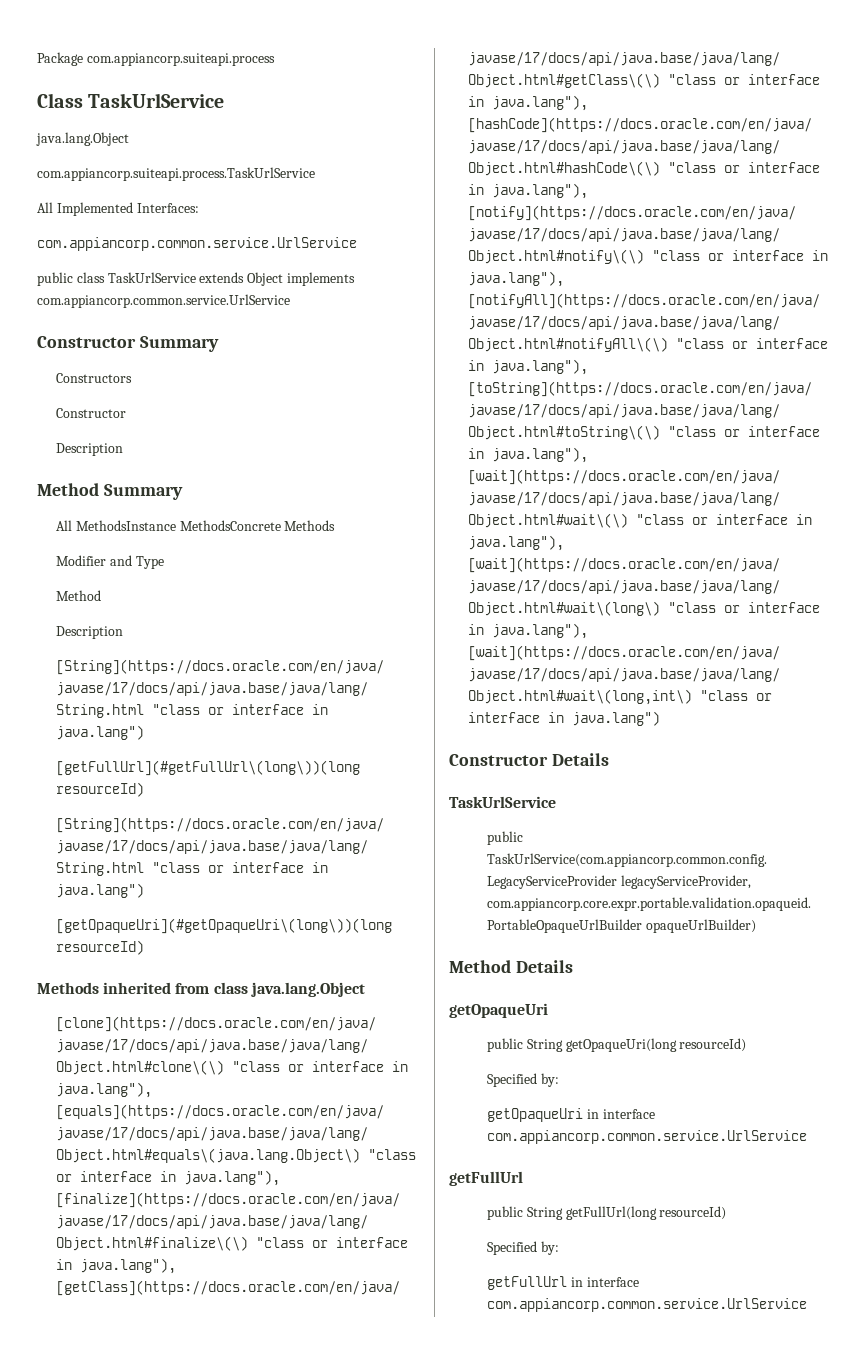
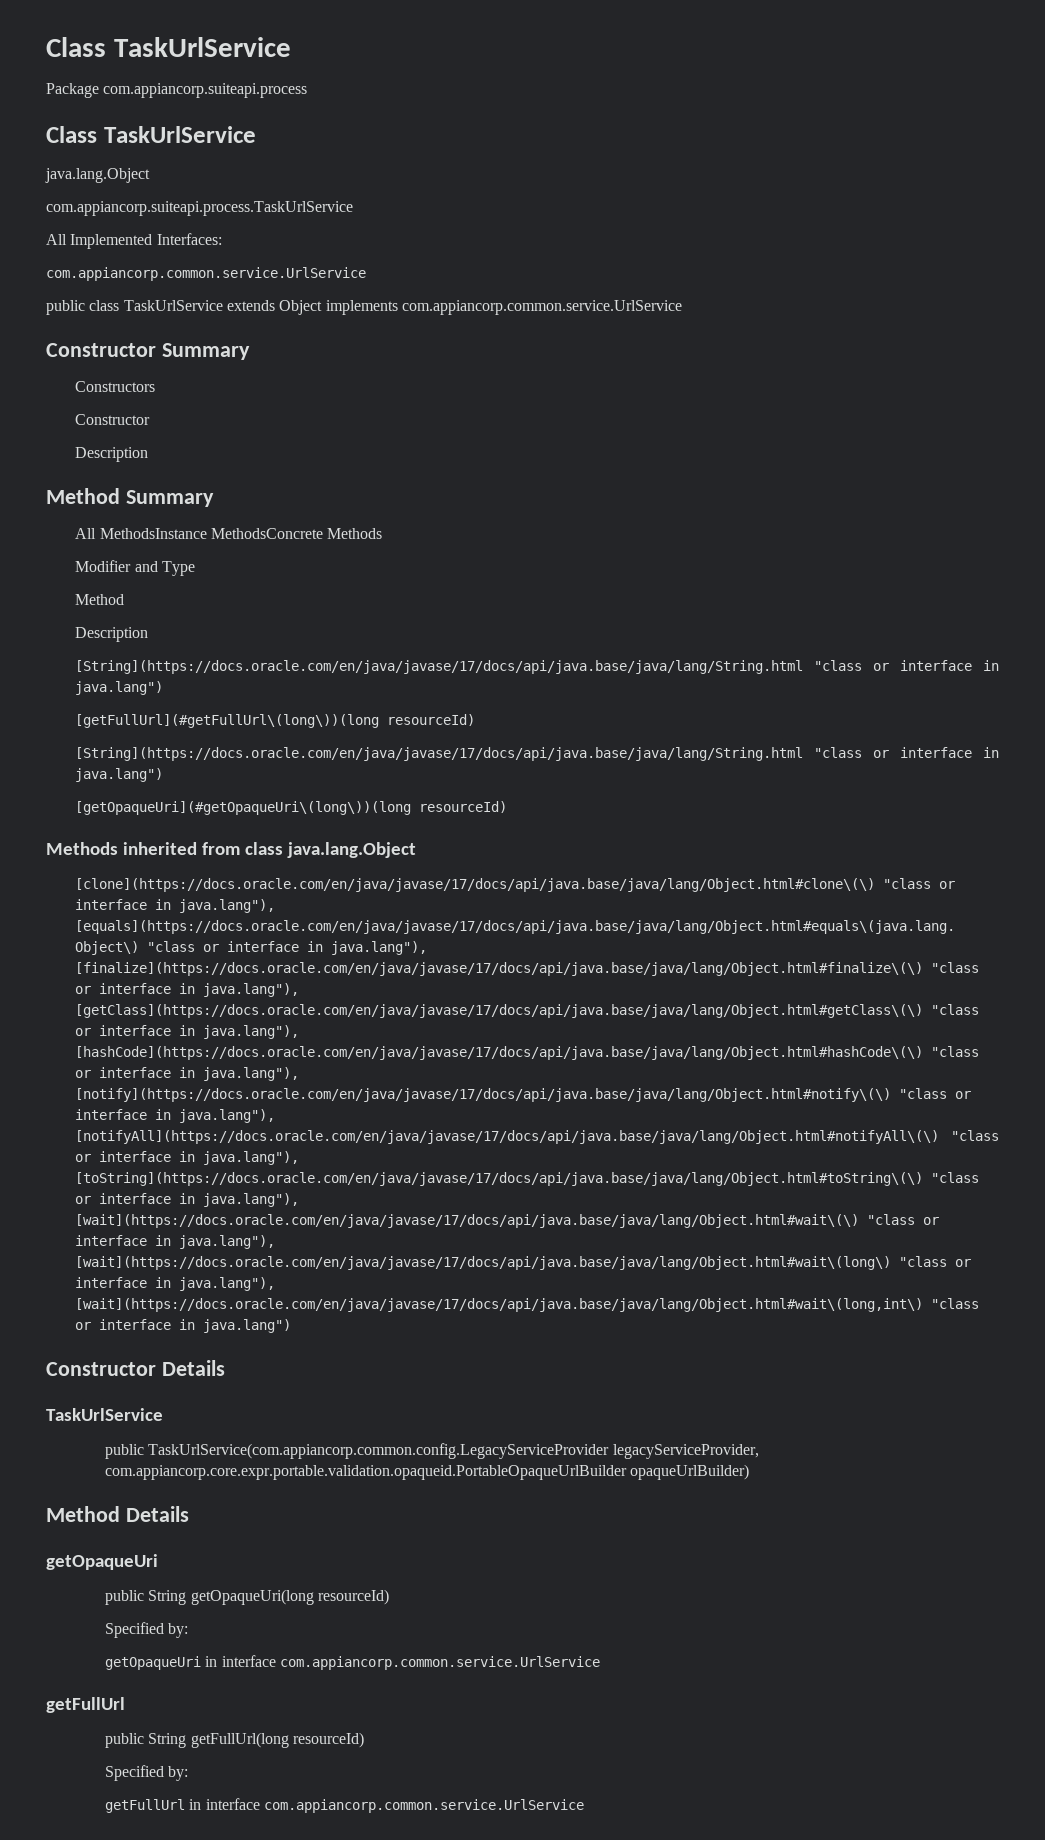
(37, 59) none -> [46,37,291,57] Class TaskUrlService //

